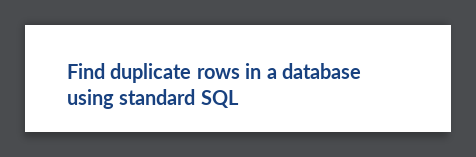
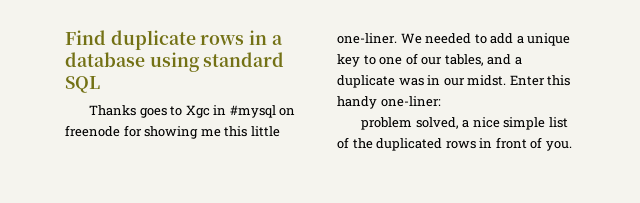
(239, 99) none -> [89,105,296,118] [65,125,280,139] [337,33,571,46] [337,53,522,67] [337,75,571,88] [337,96,441,109] [361,117,568,130] [337,137,572,151] // Thanks goes to Xgc in #mysql on freenode for showing me this little one-liner. We needed to add a unique key to one of our tables, and a duplicate was in our midst. Enter this handy one-liner: // problem solved, a nice simple list of the duplicated rows in front of you.

